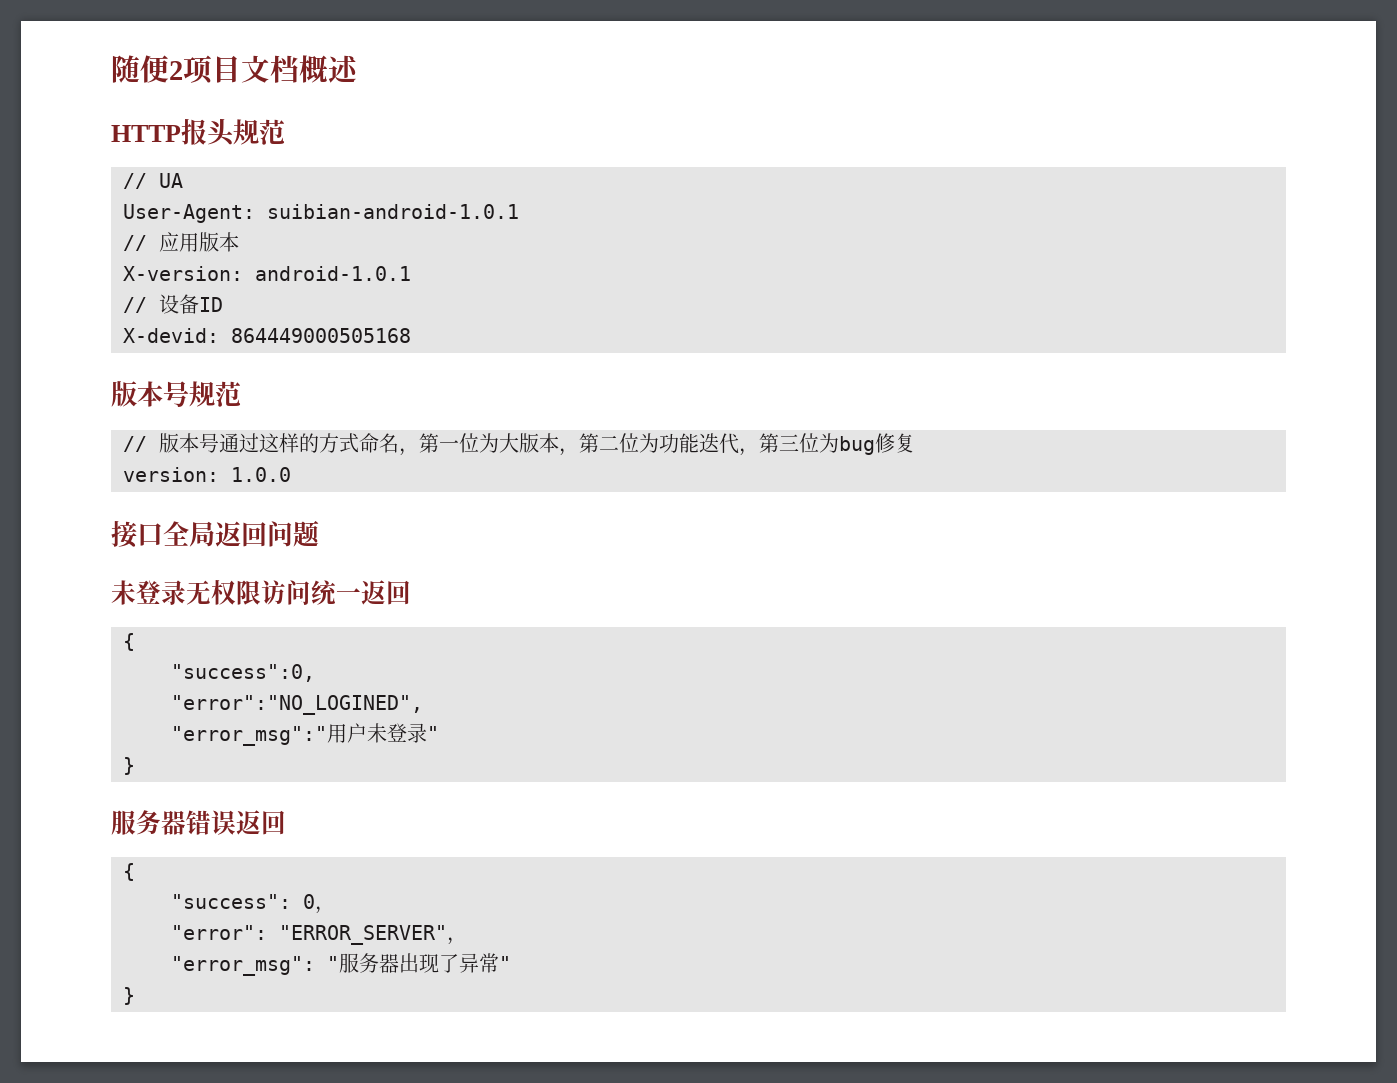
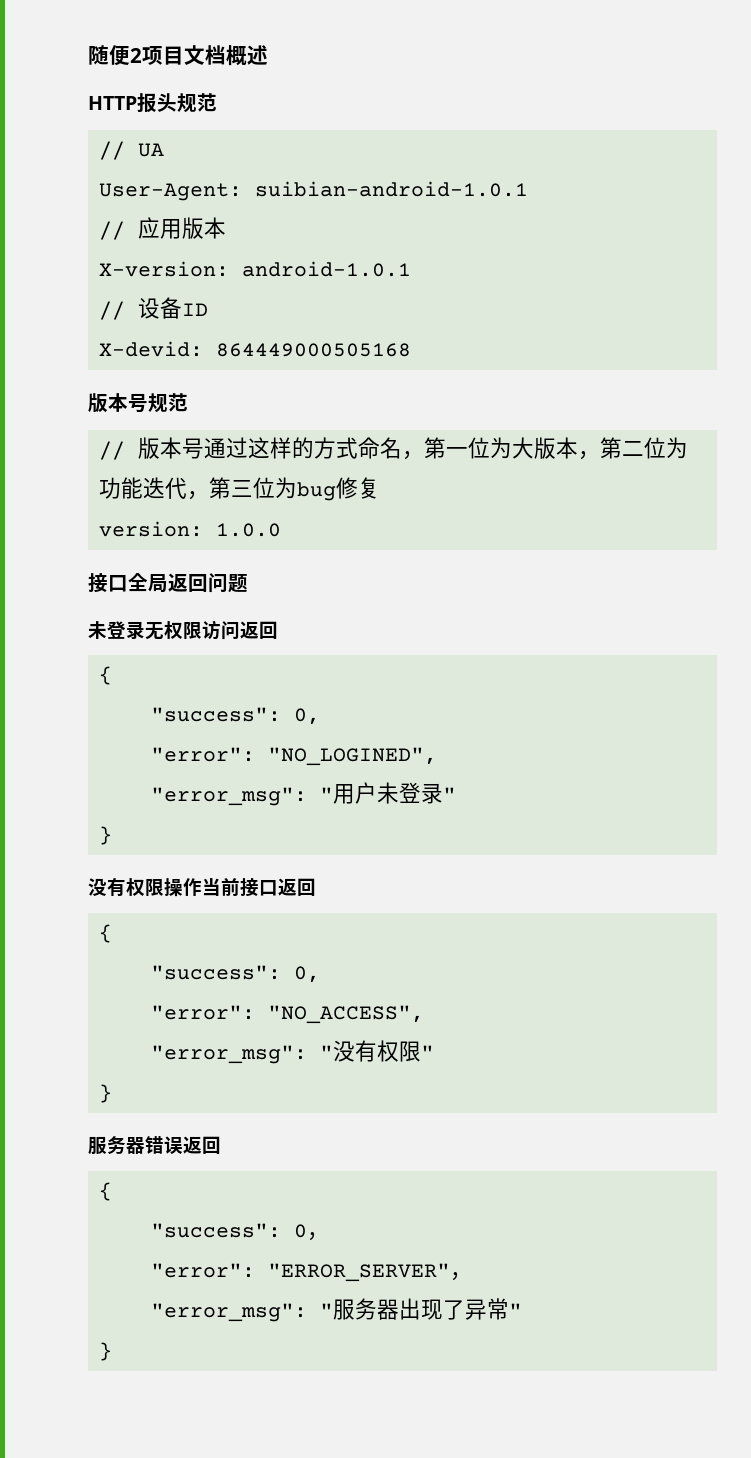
[311,580,411,605] [123,633,135,651] [171,664,315,682] [171,695,423,715] [171,726,327,746] 统一返回 // { // "success":0, // "error":"NO_LOGINED", // "error_msg":" -> [240,621,278,639] [98,666,112,685] [150,707,320,725] [150,747,437,766] [150,787,333,806] 返回 // { // "success": 0, // "error": "NO_LOGINED", // "error_msg": "
(135, 766) none -> [88,878,316,897] [98,924,112,943] [150,965,320,983] [150,1005,424,1024] [150,1040,434,1064] [98,1084,112,1103] // 没有权限操作当前接口返回 // { // "success": 0, // "error": "NO_ACCESS", // "error_msg": "没有权限" // }

